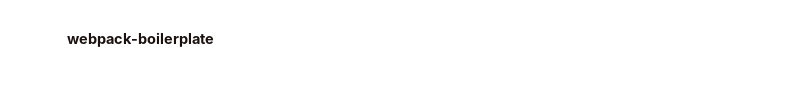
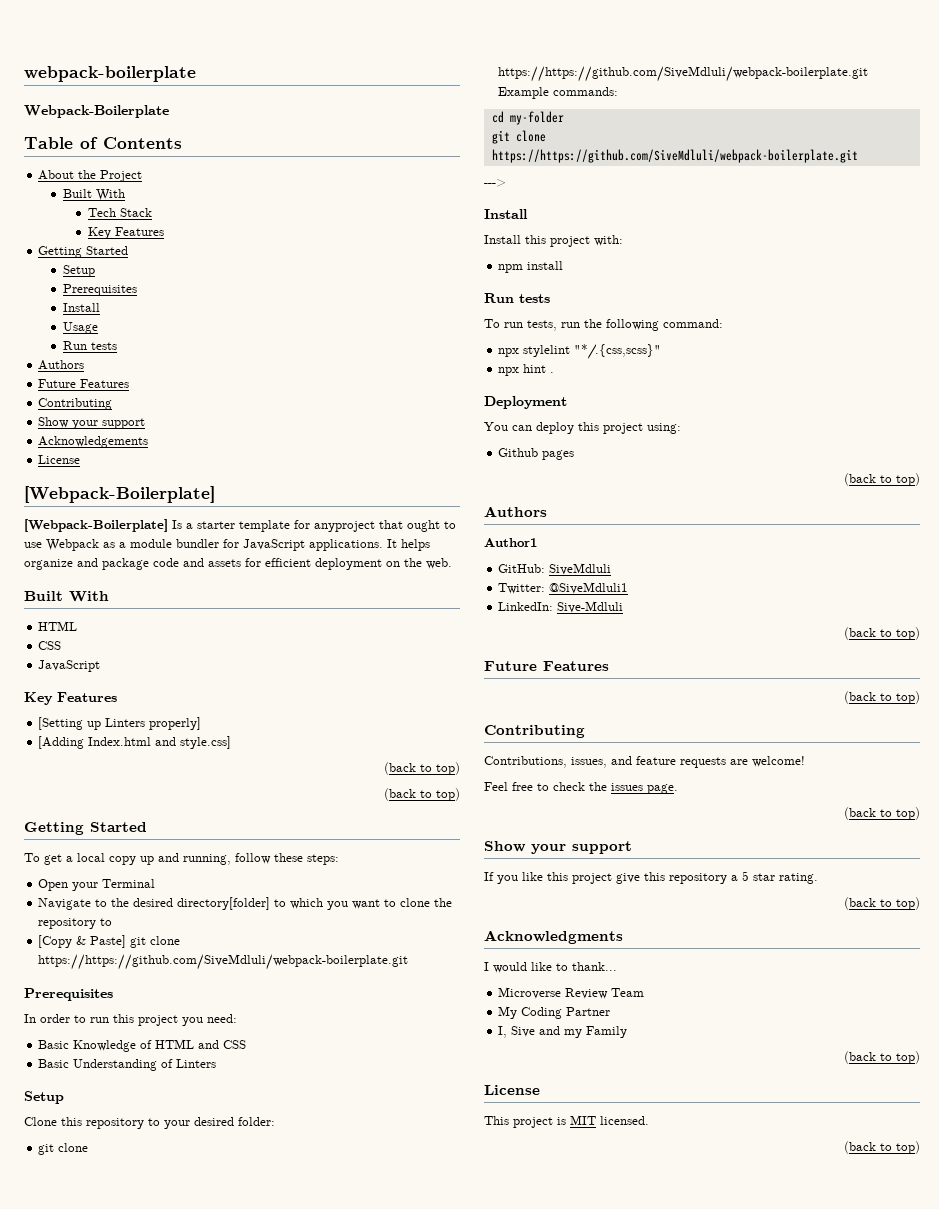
(214, 39) none -> [24,105,169,118] [24,137,182,149] [38,170,143,182] [62,189,125,201] [87,208,152,217] [87,227,164,239] [38,246,129,258] [62,265,95,277] [62,284,137,296] [62,303,100,312] [62,322,98,334] [62,341,117,350] [38,360,85,370] [38,379,130,388] [38,398,113,410] [38,417,146,429] [38,436,149,448] [38,455,81,464] [24,486,215,503] [24,519,456,532] [24,539,430,551] [24,558,452,570] [24,591,109,602] [38,621,78,631] [38,641,62,650] [38,660,101,672] [24,692,117,705] [38,717,202,730] [38,736,232,749] [384,762,460,775] [384,788,460,801] [24,822,147,835] [24,853,339,865] [38,879,156,891] [38,897,453,910] [38,918,113,929] [38,935,181,948] [38,954,409,970] [24,988,113,1001] [24,1014,237,1026] [38,1039,247,1052] [38,1059,217,1071] [24,1091,64,1104] [24,1117,275,1129] [38,1143,89,1155] [498,66,869,82] [498,87,619,99] [491,111,564,125] [491,130,546,144] [491,149,858,163] [484,179,506,187] [484,209,528,219] [484,235,623,247] [498,261,564,273] [484,293,550,303] [484,319,723,331] [498,344,662,359] [498,364,555,376] [484,396,567,409] [484,422,681,434] [498,448,575,460] [844,473,920,486] [484,506,547,517] [484,538,537,547] [498,563,612,575] [498,582,629,594] [498,601,624,613] [844,627,920,640] [484,661,609,671] [844,691,920,704] [484,725,585,738] [484,756,805,768] [484,782,678,794] [844,807,920,820] [484,841,632,854] [484,871,818,884] [844,897,920,910] [484,930,623,944] [484,962,617,973] [498,987,645,999] [498,1006,611,1019] [498,1026,628,1038] [844,1051,920,1064] [484,1085,540,1095] [484,1115,649,1128] [844,1141,920,1154] // Webpack-Boilerplate // Table of Contents // About the Project // Built With // Tech Stack // Key Features // Getting Started // Setup // Prerequisites // Install // Usage // Run tests // Authors // Future Features // Contributing // Show your support // Acknowledgements // License // [Webpack-Boilerplate] // [Webpack-Boilerplate] Is a starter template for anyproject that ought to use Webpack as a module bundler for JavaScript applications. It helps organize and package code and assets for efficient deployment on the web. // Built With // HTML // CSS // JavaScript // Key Features // [Setting up Linters properly] // [Adding Index.html and style.css] // (back to top) // (back to top) // Getting Started // To get a local copy up and running, follow these steps: // Open your Terminal // Navigate to the desired directory[folder] to which you want to clone the repository to // [Copy & Paste] git clone https://https://github.com/SiveMdluli/webpack-boilerplate.git // Prerequisites // In order to run this project you need: // Basic Knowledge of HTML and CSS // Basic Understanding of Linters // Setup // Clone this repository to your desired folder: // git clone https://https://github.com/SiveMdluli/webpack-boilerplate.git Example commands: // cd my-folder // git clone https://https://github.com/SiveMdluli/webpack-boilerplate.git // ---> // Install // Install this project with: // npm install // Run tests // To run tests, run the following command: // npx stylelint "*/.{css,scss}" // npx hint . // Deployment // You can deploy this project using: // Github pages // (back to top) // Authors // Author1 // GitHub: SiveMdluli // Twitter: @SiveMdluli1 // LinkedIn: Sive-Mdluli // (back to top) // Future Features // (back to top) // Contributing // Contributions, issues, and feature requests are welcome! // Feel free to check the issues page. // (back to top) // Show your support // If you like this project give this repository a 5 star rating. // (back to top) // Acknowledgments // I would like to thank... // Microverse Review Team // My Coding Partner // I, Sive and my Family // (back to top) // License // This project is MIT licensed. // (back to top)

